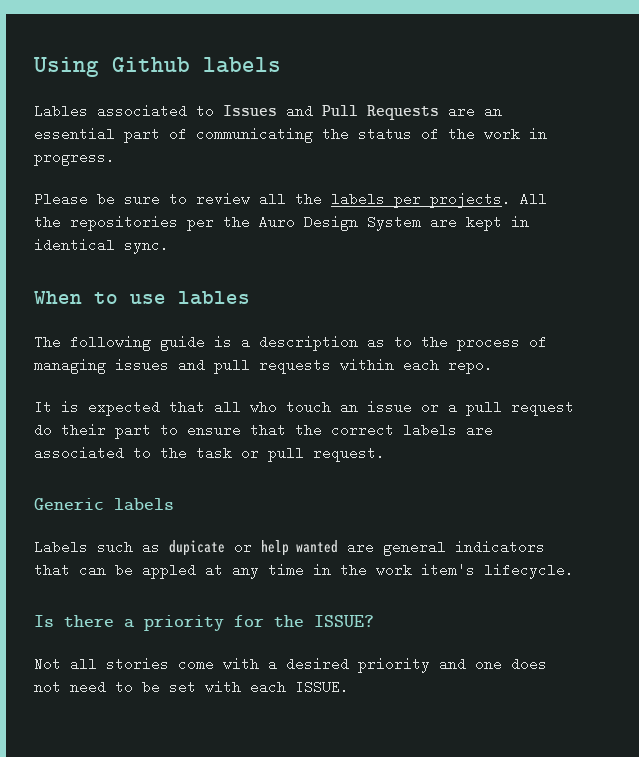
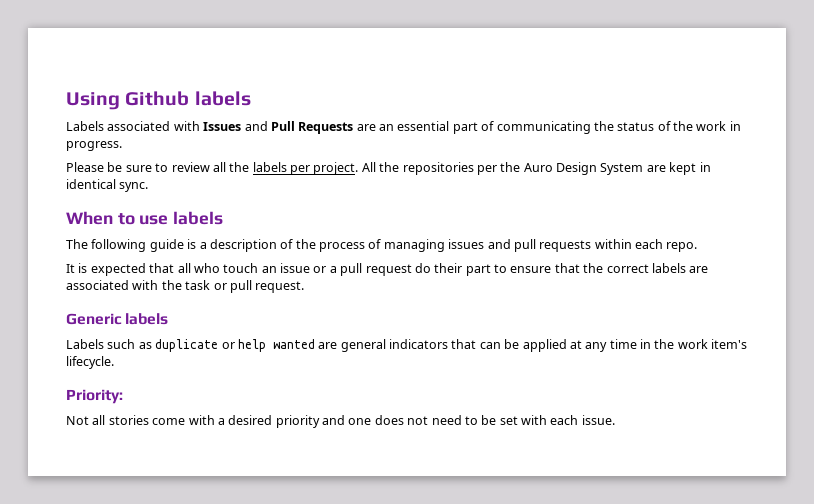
[34,104,214,118] Lables associated to -> [66,121,200,131] Labels associated with
[430,192,511,208] projects. -> [313,162,359,175] project.
[178,291,250,305] lables -> [173,211,224,225] labels
[367,335,412,349] as to -> [280,239,294,249] of
[133,448,151,458] to -> [132,280,159,290] with
[169,540,225,556] dupicate -> [155,339,219,352] duplicate
[142,563,196,579] appled -> [522,339,567,352] applied
[34,615,374,631] Is there a priority for the ISSUE? -> [66,389,123,404] Priority:
[295,680,349,694] ISSUE. -> [581,415,615,425] issue.

